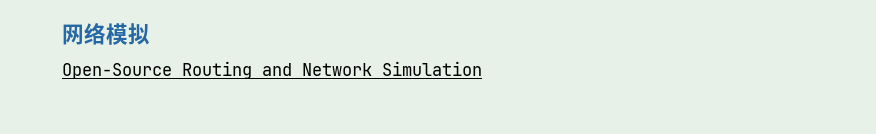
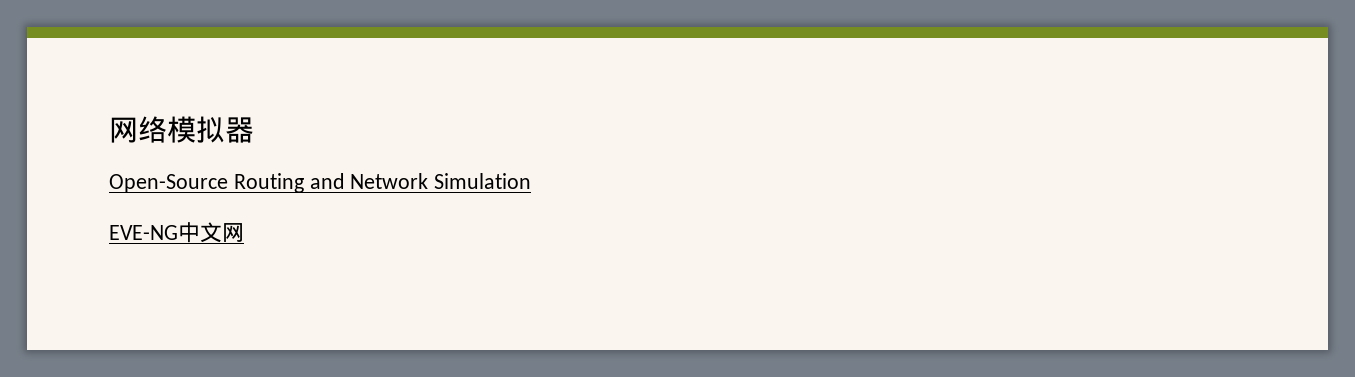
(150, 34) none -> [225,117,254,143] 器
(482, 68) none -> [109,222,244,243] // EVE-NG中文网

